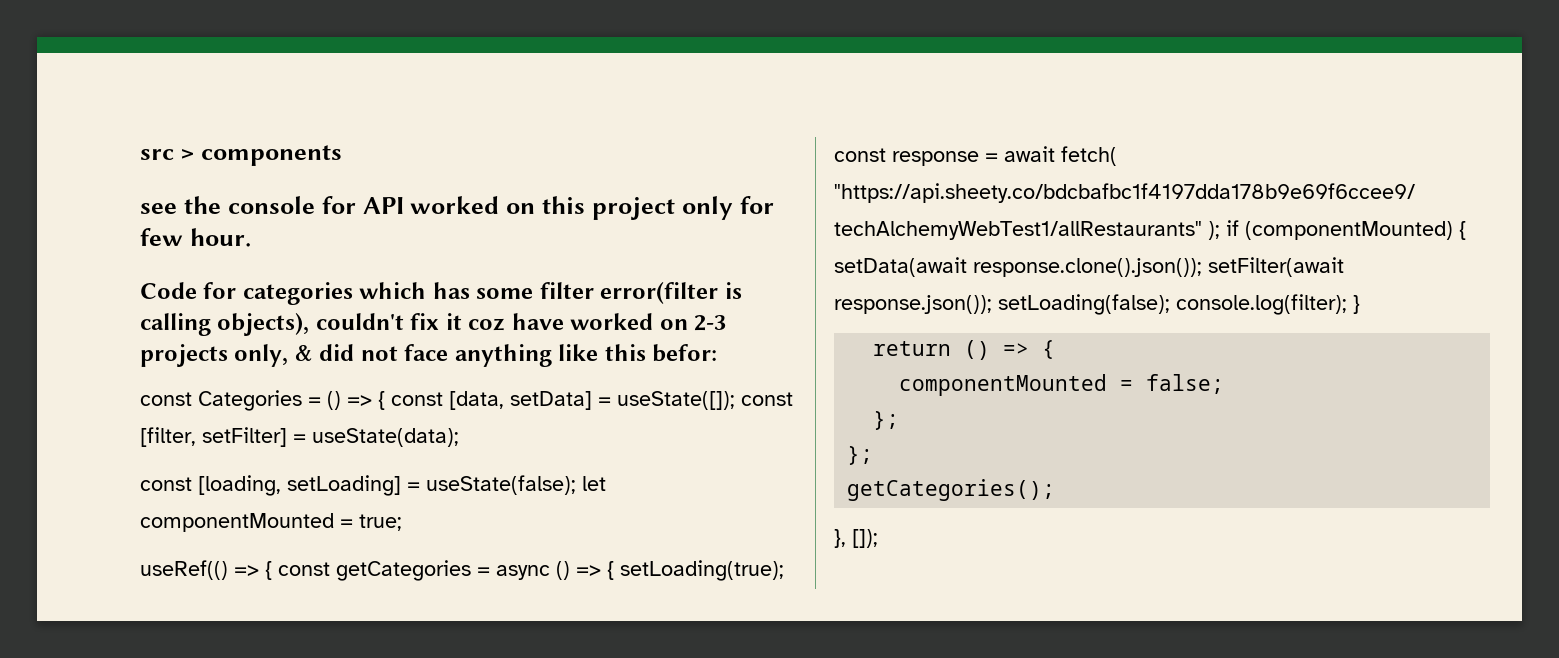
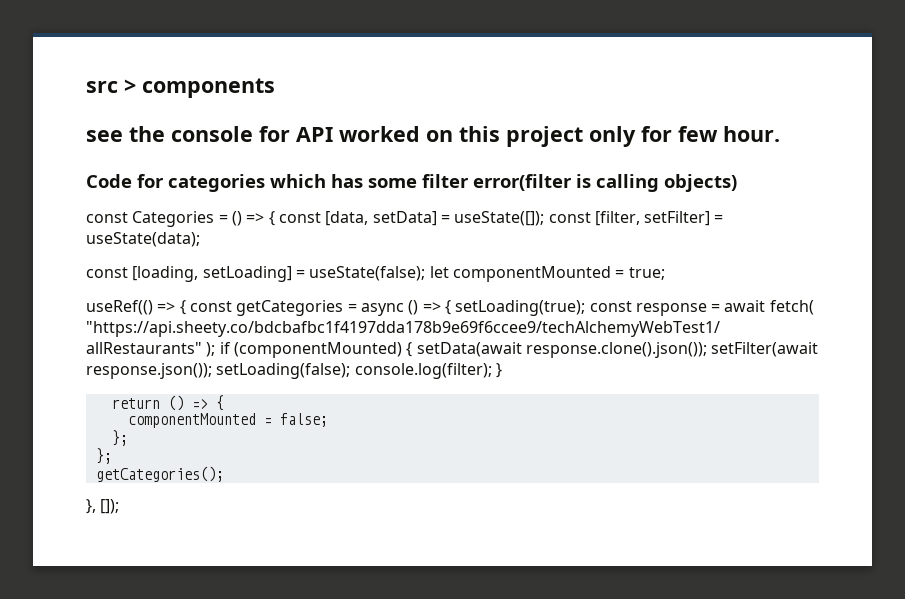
[217,313,727,336] [140,344,718,367] objects), couldn't fix it coz have worked on 2-3 projects only, & did not face anything like this befor: -> [664,174,737,192] objects)

